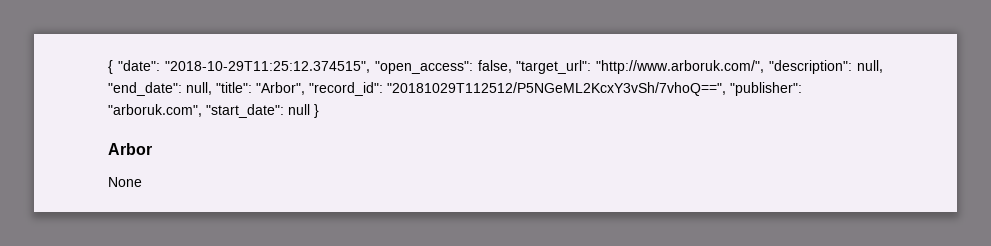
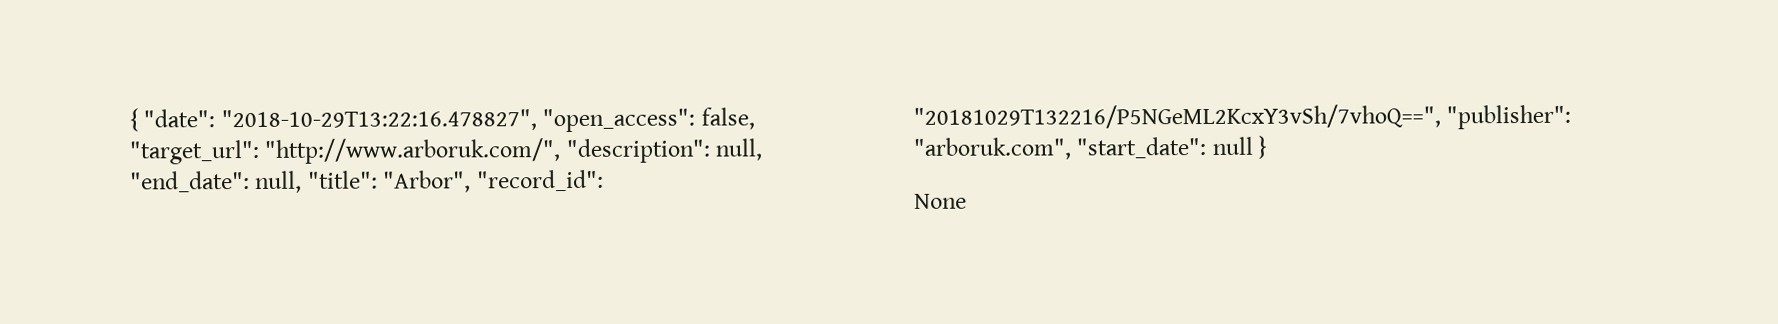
[164,61,370,73] "2018-10-29T11:25:12.374515", -> [220,109,537,132] "2018-10-29T13:22:16.478827",
[387,82,726,96] "20181029T112512/P5NGeML2KcxY3vSh/7vhoQ==", -> [913,104,1441,129] "20181029T132216/P5NGeML2KcxY3vSh/7vhoQ==",
[108,143,152,155] // Arbor -> (1268, 147) none

